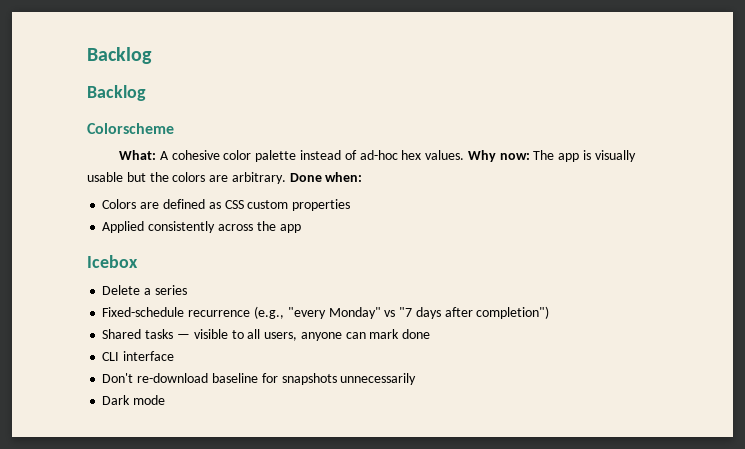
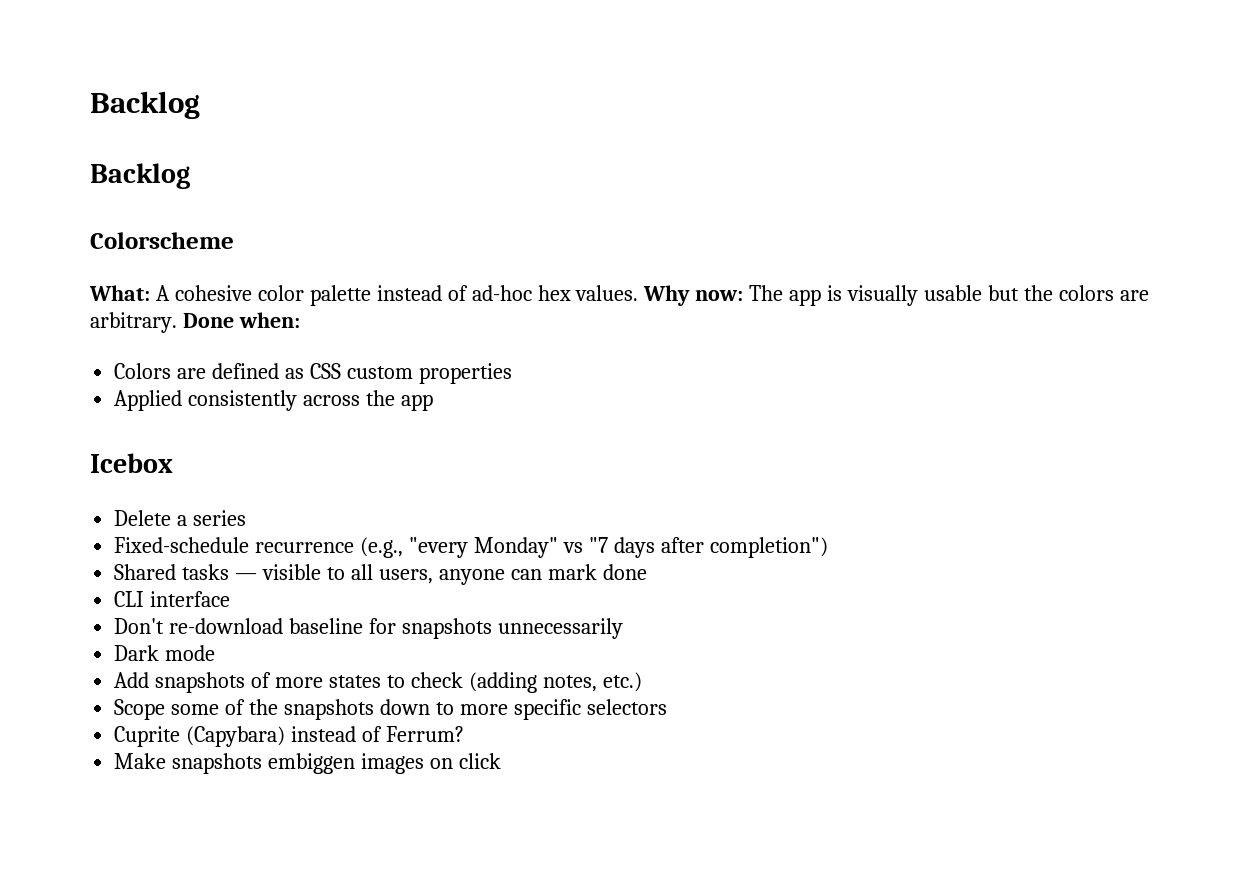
(166, 400) none -> [114,672,642,693] [114,699,667,720] [114,726,464,747] [114,753,501,774] // Add snapshots of more states to check (adding notes, etc.) // Scope some of the snapshots down to more specific selectors // Cuprite (Capybara) instead of Ferrum? // Make snapshots embiggen images on click

